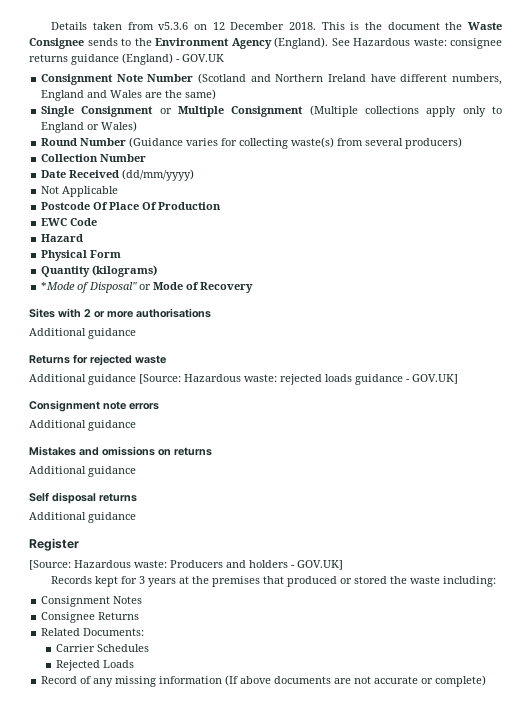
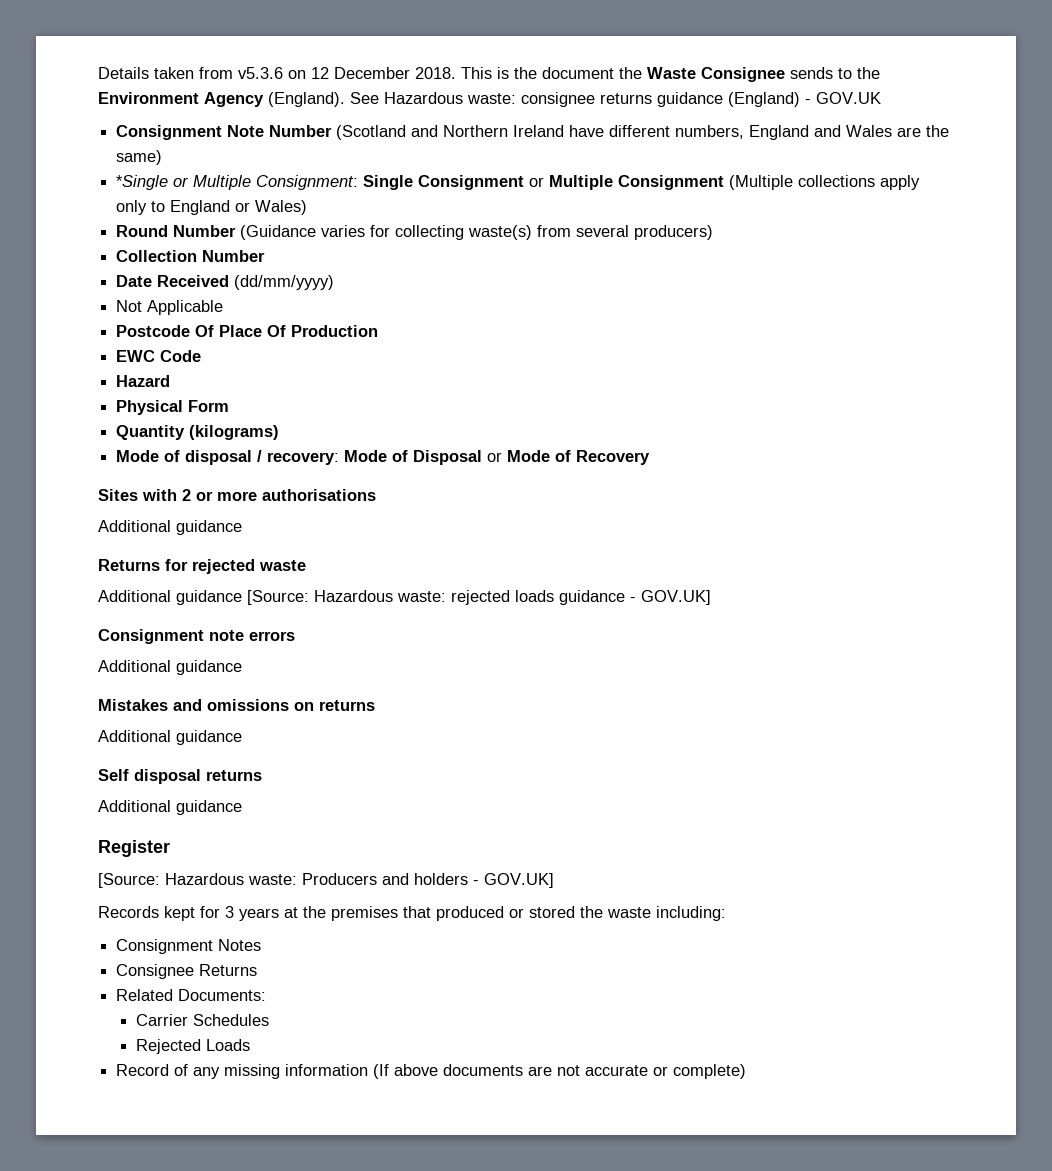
(217, 94) none -> [116,175,359,190] *Single or Multiple Consignment:
[41,282,138,293] *Mode of Disposal" -> [116,450,483,465] Mode of disposal / recovery: Mode of Disposal

